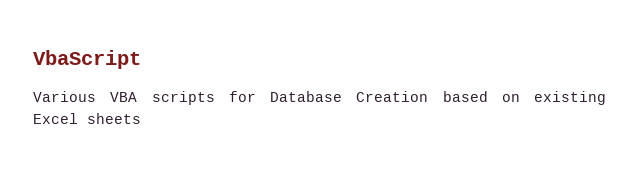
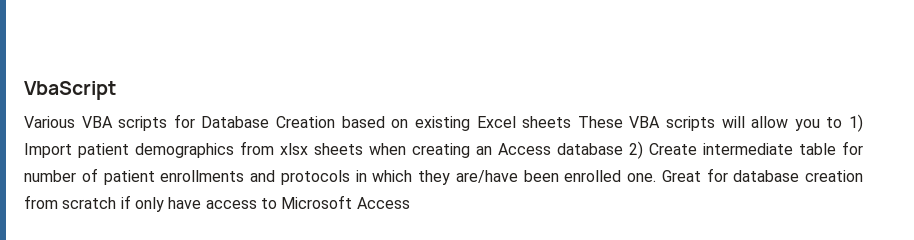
(141, 118) none -> [577,114,863,132] [24,141,863,159] [24,168,863,185] [24,195,410,212] These VBA scripts will allow you to 1) Import patient demographics from xlsx sheets when creating an Access database 2) Create intermediate table for number of patient enrollments and protocols in which they are/have been enrolled one. Great for database creation from scratch if only have access to Microsoft Access

